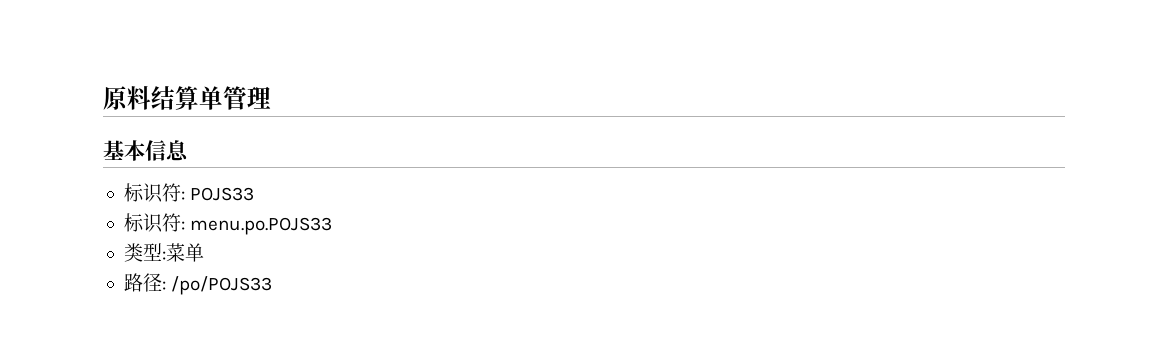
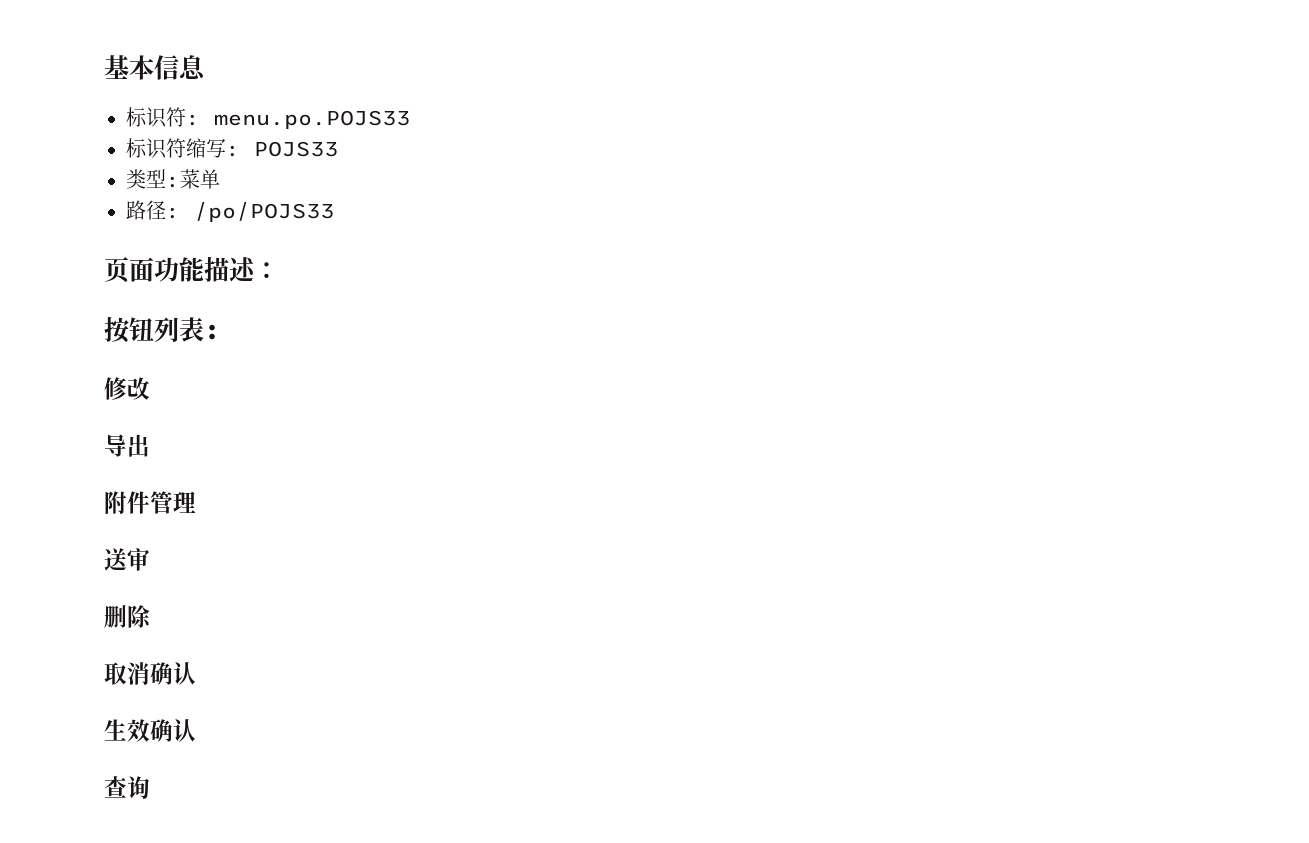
[103,86,271,110] 原料结算单管理 // -> (104, 67) none
[190,187,255,201] [123,213,333,235] POJS33 // 标识符: menu.po.POJS33 -> [214,110,410,129] [126,138,338,159] menu.po.POJS33 // 标识符缩写: POJS33
(273, 285) none -> [104,257,279,283] [104,317,222,343] [104,377,150,400] [104,434,150,457] [104,491,196,515] [104,548,150,571] [104,605,151,628] [104,662,196,685] [104,719,196,742] [104,776,150,799] // 页面功能描述： // 按钮列表: // 修改 // 导出 // 附件管理 // 送审 // 删除 // 取消确认 // 生效确认 // 查询

